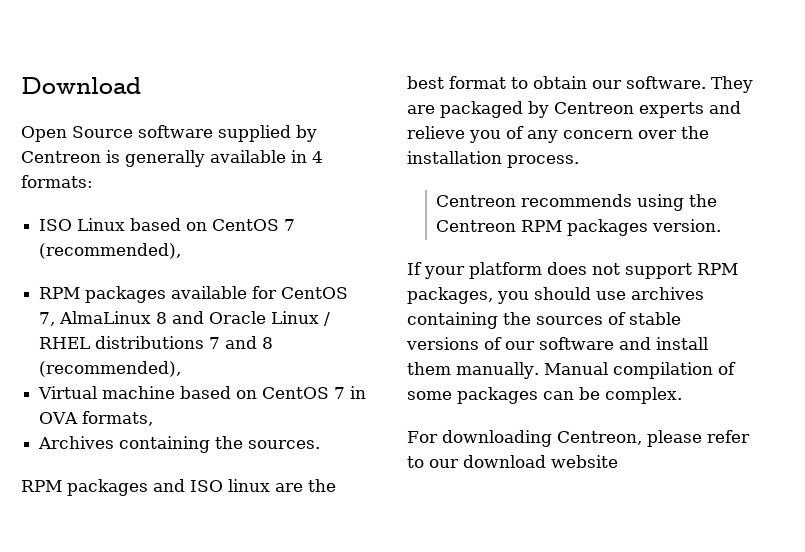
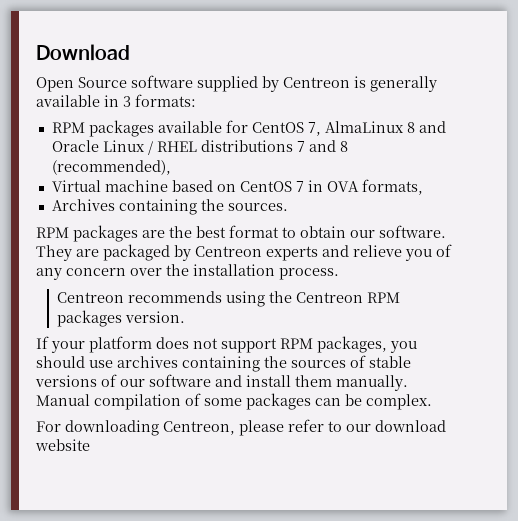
[312,151,323,163] 4 -> [123,96,131,107] 3
[39,218,296,231] [39,243,182,259] // ISO Linux based on CentOS 7 (recommended), -> (196, 100) none
[153,479,270,492] and ISO linux -> (138, 233) none

